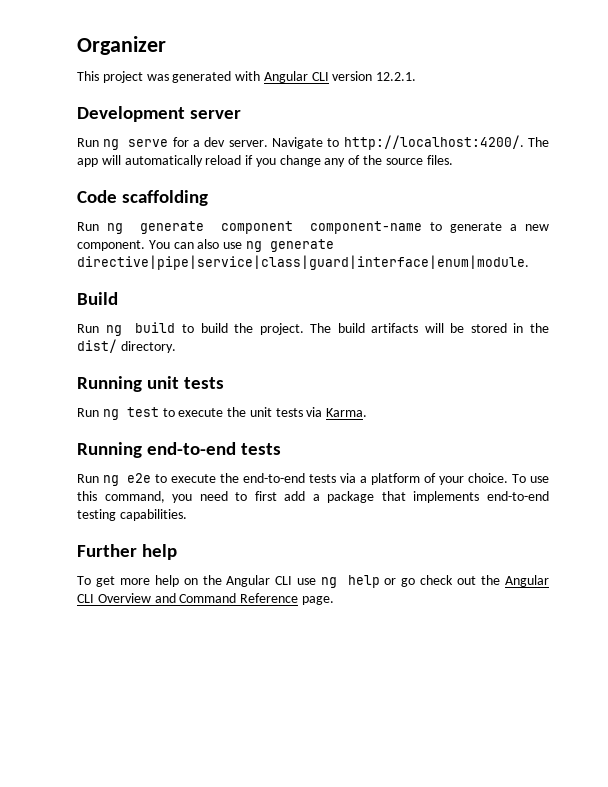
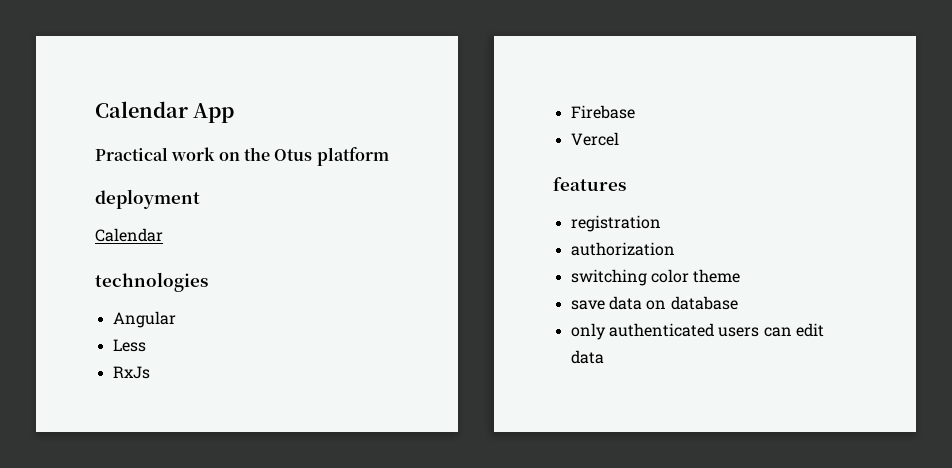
[77,36,166,55] [77,71,417,83] [77,106,242,122] [77,135,549,150] [77,155,453,167] [77,190,209,206] [77,221,549,234] [77,239,334,252] [77,255,529,270] [77,292,118,305] [77,322,549,336] [77,339,176,353] [77,376,225,392] [77,407,368,420] [77,442,282,458] [77,473,549,486] [77,491,549,503] [77,509,187,521] [77,544,178,560] [77,575,549,588] [77,593,334,605] Organizer // This project was generated with Angular CLI version 12.2.1. // Development server // Run ng serve for a dev server. Navigate to http://localhost:4200/. The app will automatically reload if you change any of the source files. // Code scaffolding // Run ng generate component component-name to generate a new component. You can also use ng generate directive|pipe|service|class|guard|interface|enum|module. // Build // Run ng build to build the project. The build artifacts will be stored in the dist/ directory. // Running unit tests // Run ng test to execute the unit tests via Karma. // Running end-to-end tests // Run ng e2e to execute the end-to-end tests via a platform of your choice. To use this command, you need to first add a package that implements end-to-end testing capabilities. // Further help // To get more help on the Angular CLI use ng help or go check out the Angular CLI Overview and Command Reference page. -> [95,101,235,123] [95,147,389,166] [95,189,200,209] [95,228,163,242] [95,272,208,292] [112,311,176,328] [112,339,146,352] [112,366,150,379] [570,105,635,119] [570,132,619,146] [553,177,626,191] [570,215,661,232] [570,242,675,256] [570,269,741,286] [570,296,738,310] [570,323,824,340] [570,350,604,364] Сalendar App // Practical work on the Otus platform // deployment // Calendar // technologies // Angular // Less // RxJs // Firebase // Vercel // features // registration // authorization // switching color theme // save data on database // only authenticated users can edit data

